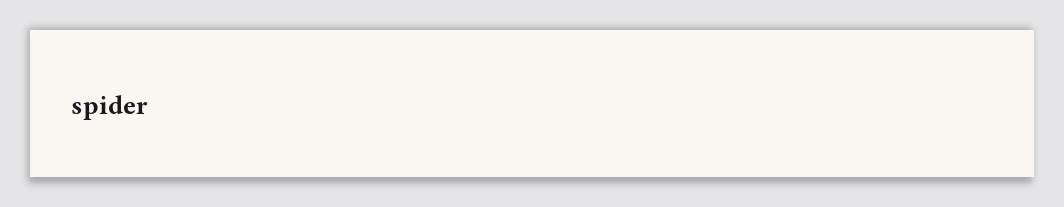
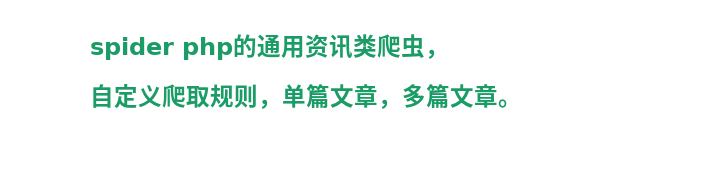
(148, 107) none -> [182,34,449,60] [90,84,522,109] php的通用资讯类爬虫， // 自定义爬取规则，单篇文章，多篇文章。

